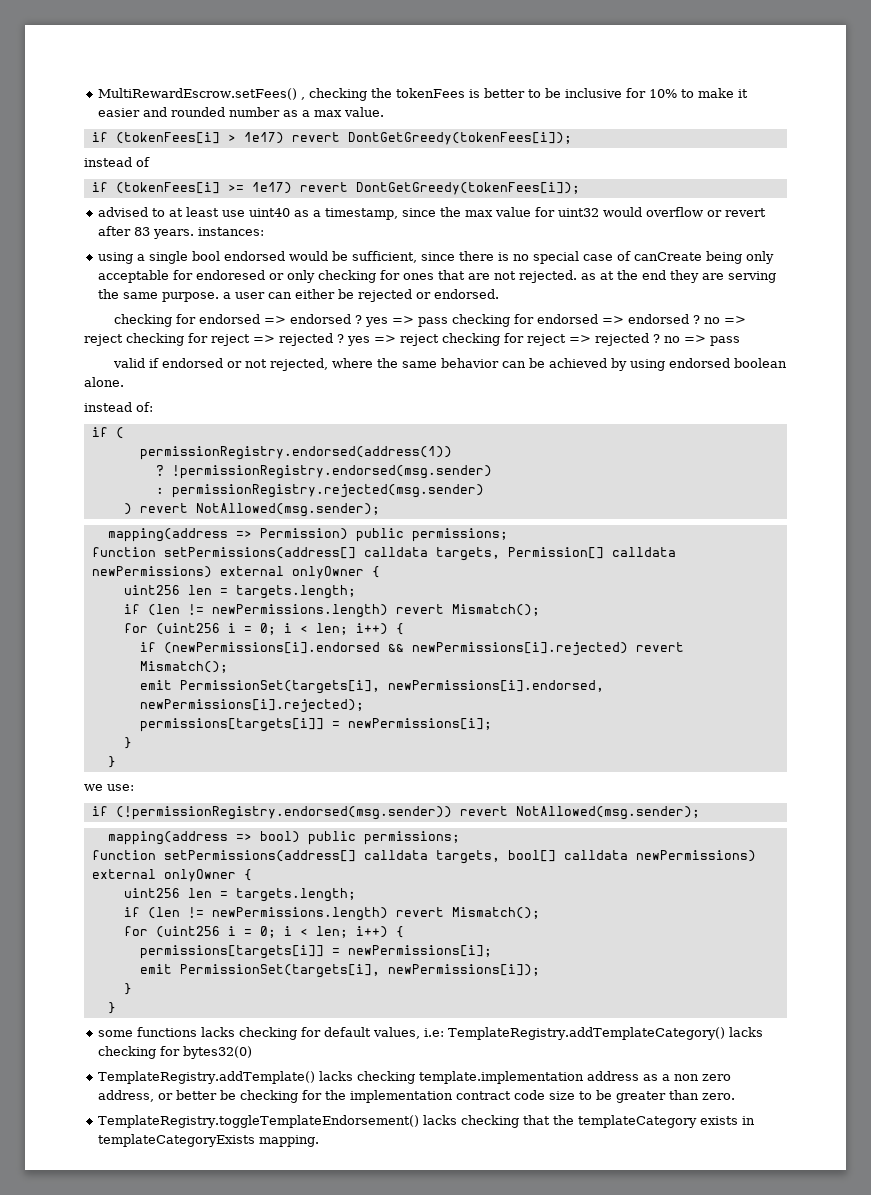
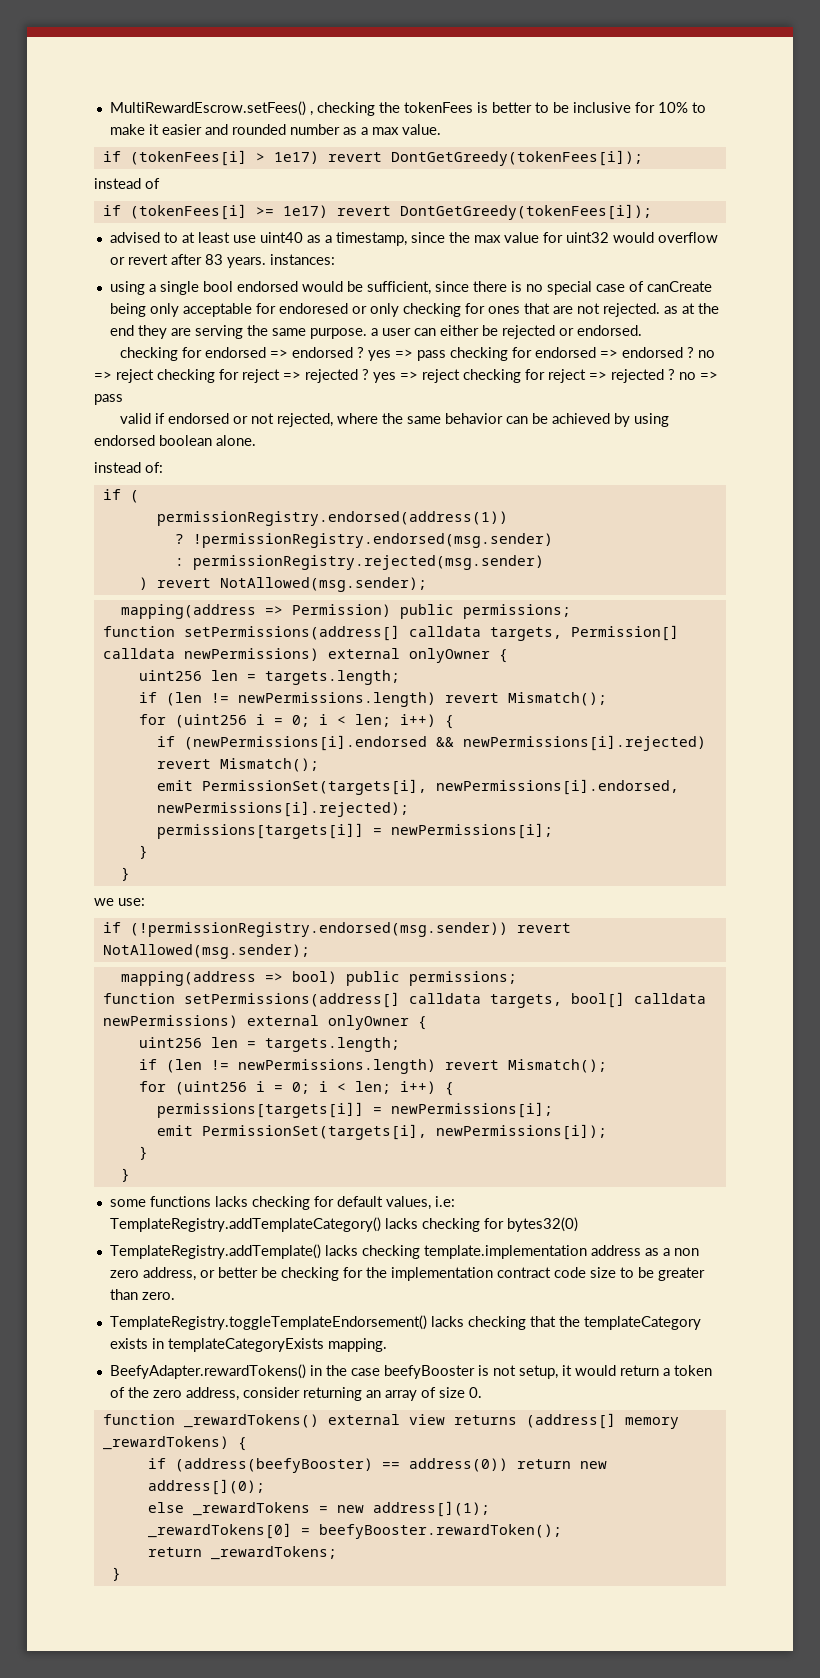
(320, 1141) none -> [109,1364,712,1379] [109,1387,482,1401] [102,1413,679,1429] [102,1436,247,1451] [147,1458,607,1473] [147,1479,265,1495] [147,1501,490,1517] [147,1523,562,1539] [147,1546,337,1560] [111,1567,121,1581] // BeefyAdapter.rewardTokens() in the case beefyBooster is not setup, it would return a token of the zero address, consider returning an array of size 0. // function _rewardTokens() external view returns (address[] memory _rewardTokens) { // if (address(beefyBooster) == address(0)) return new address[](0); // else _rewardTokens = new address[](1); // _rewardTokens[0] = beefyBooster.rewardToken(); // return _rewardTokens; // }

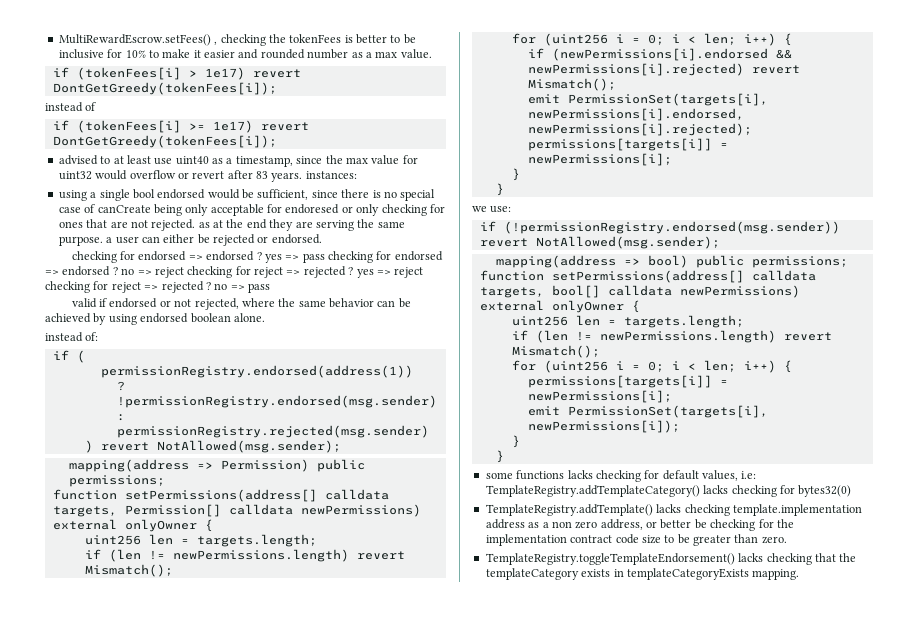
[109,1364,712,1379] [109,1387,482,1401] [102,1413,679,1429] [102,1436,247,1451] [147,1458,607,1473] [147,1479,265,1495] [147,1501,490,1517] [147,1523,562,1539] [147,1546,337,1560] [111,1567,121,1581] // BeefyAdapter.rewardTokens() in the case beefyBooster is not setup, it would return a token of the zero address, consider returning an array of size 0. // function _rewardTokens() external view returns (address[] memory _rewardTokens) { // if (address(beefyBooster) == address(0)) return new address[](0); // else _rewardTokens = new address[](1); // _rewardTokens[0] = beefyBooster.rewardToken(); // return _rewardTokens; // } -> (800, 574) none

